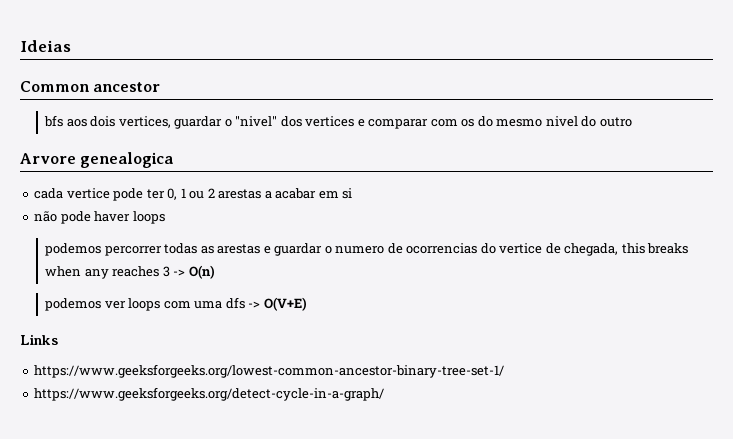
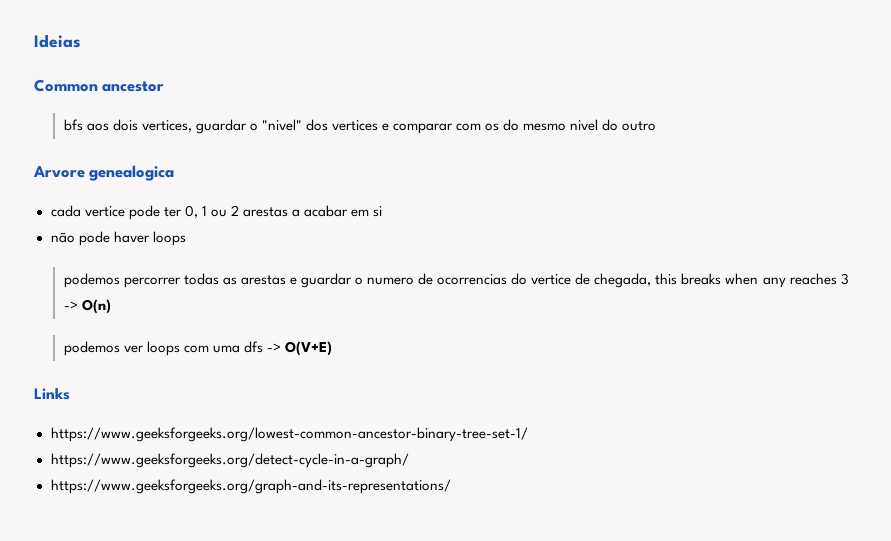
(385, 394) none -> [50,479,451,494] // https://www.geeksforgeeks.org/graph-and-its-representations/

